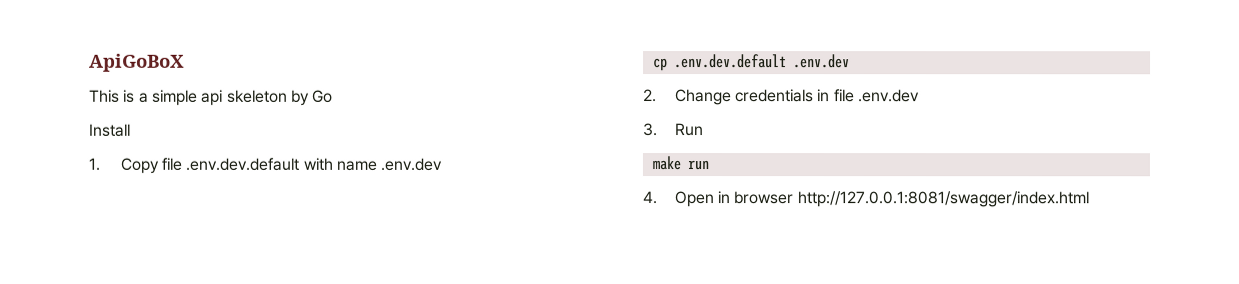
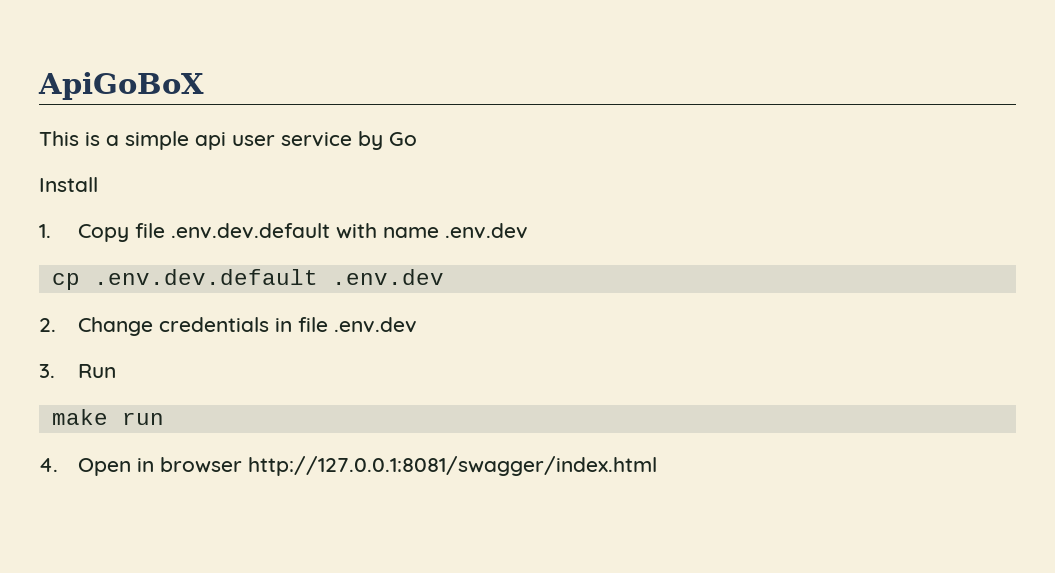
[226,89,288,103] skeleton -> [232,132,352,147] user service

